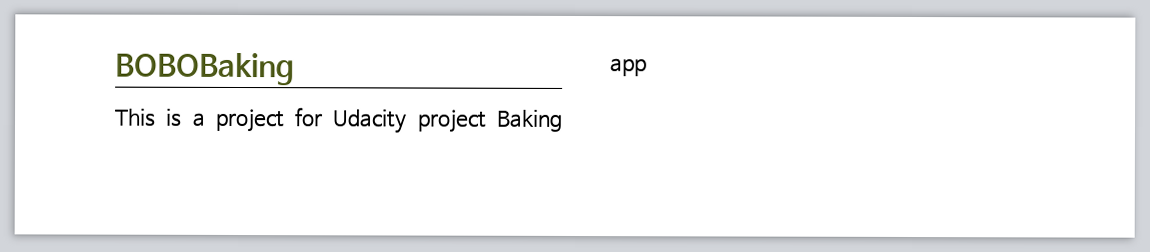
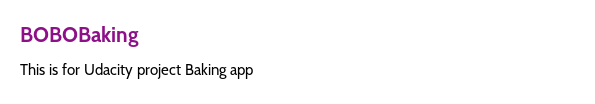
[191,108,285,133] a project -> (59, 69) none

